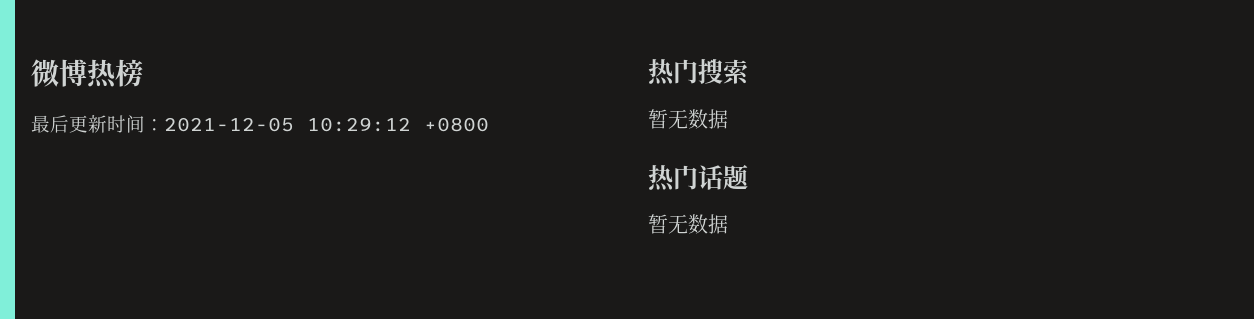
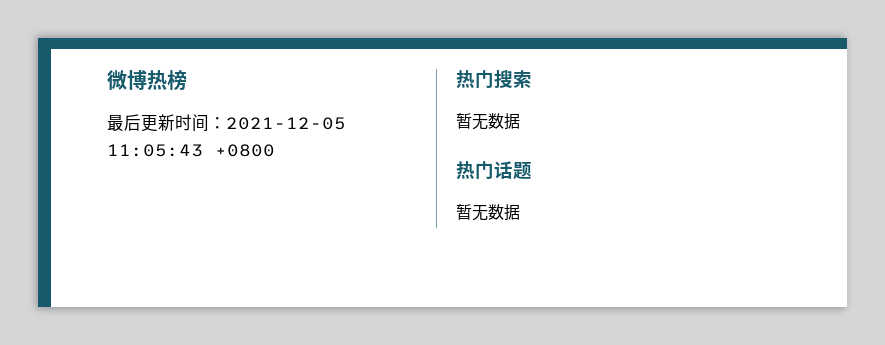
[307,117,411,132] 10:29:12 -> [107,144,203,157] 11:05:43

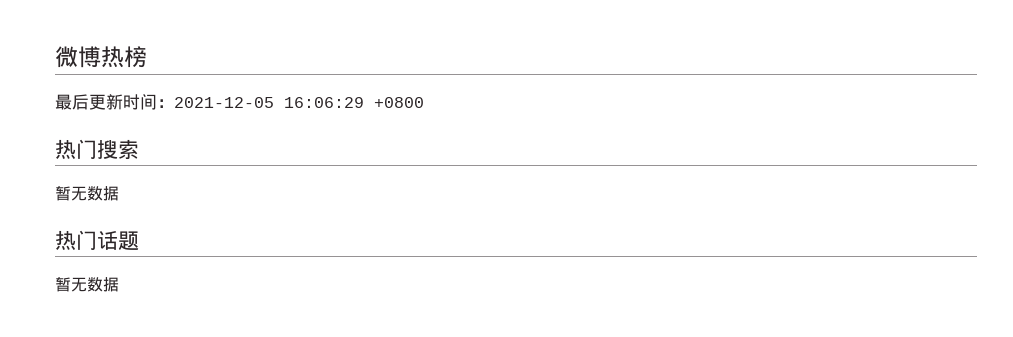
[107,144,203,157] 11:05:43 -> [284,97,364,108] 16:06:29

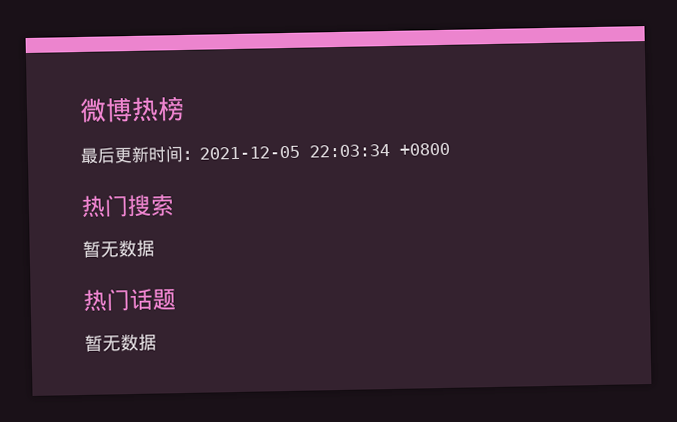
[284,97,364,108] 16:06:29 -> [309,143,390,158] 22:03:34

